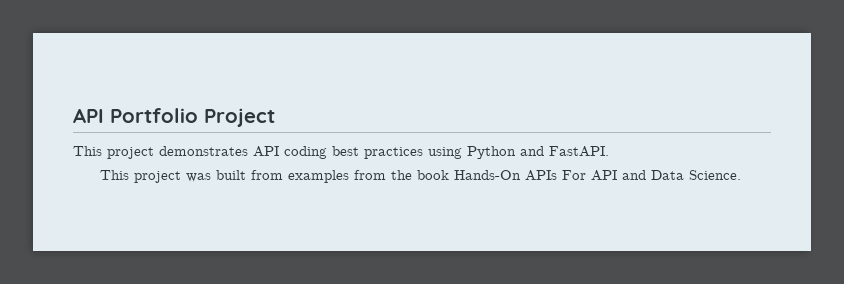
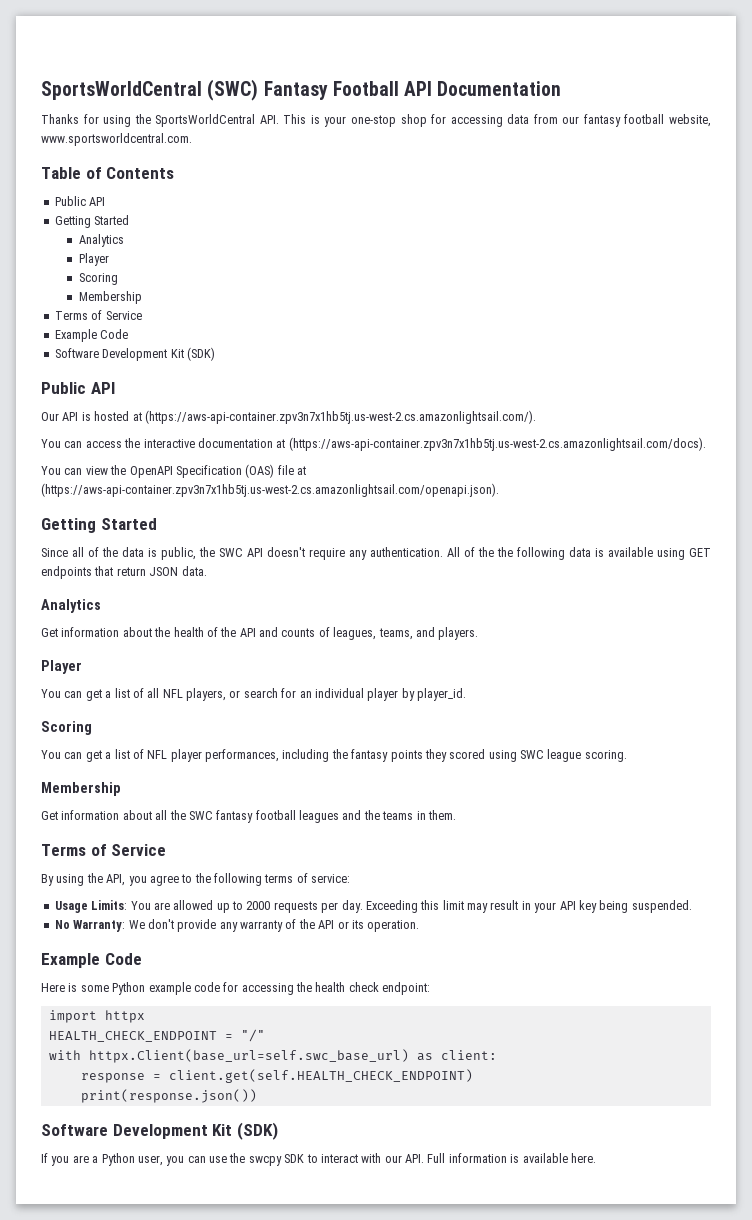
[73,108,275,127] [73,146,609,159] [100,170,742,183] API Portfolio Project // This project demonstrates API coding best practices using Python and FastAPI. // This project was built from examples from the book Hands-On APIs For API and Data Science. -> [41,79,562,101] [41,114,711,127] [41,133,192,146] [41,167,175,179] [54,196,106,206] [54,215,130,228] [78,234,124,247] [78,253,109,266] [78,273,118,285] [78,291,142,304] [54,310,142,320] [54,329,129,342] [54,347,215,361] [41,382,115,394] [41,410,536,424] [41,437,706,451] [41,464,306,478] [41,483,499,497] [41,518,157,533] [41,547,711,560] [41,566,207,579] [41,599,101,613] [41,627,479,640] [41,660,82,674] [41,688,466,701] [41,721,92,735] [41,749,627,762] [41,782,121,796] [41,810,456,823] [41,844,167,856] [41,873,351,886] [54,900,692,913] [54,919,420,932] [41,953,142,968] [41,982,431,995] [48,1010,145,1023] [48,1029,265,1042] [48,1049,497,1063] [80,1069,473,1083] [80,1089,257,1103] [41,1122,278,1140] [41,1153,596,1166] SportsWorldCentral (SWC) Fantasy Football API Documentation // Thanks for using the SportsWorldCentral API. This is your one-stop shop for accessing data from our fantasy football website, www.sportsworldcentral.com. // Table of Contents // Public API // Getting Started // Analytics // Player // Scoring // Membership // Terms of Service // Example Code // Software Development Kit (SDK) // Public API // Our API is hosted at (https://aws-api-container.zpv3n7x1hb5tj.us-west-2.cs.amazonlightsail.com/). // You can access the interactive documentation at (https://aws-api-container.zpv3n7x1hb5tj.us-west-2.cs.amazonlightsail.com/docs). // You can view the OpenAPI Specification (OAS) file at (https://aws-api-container.zpv3n7x1hb5tj.us-west-2.cs.amazonlightsail.com/openapi.json). // Getting Started // Since all of the data is public, the SWC API doesn't require any authentication. All of the the following data is available using GET endpoints that return JSON data. // Analytics // Get information about the health of the API and counts of leagues, teams, and players. // Player // You can get a list of all NFL players, or search for an individual player by player_id. // Scoring // You can get a list of NFL player performances, including the fantasy points they scored using SWC league scoring. // Membership // Get information about all the SWC fantasy football leagues and the teams in them. // Terms of Service // By using the API, you agree to the following terms of service: // Usage Limits: You are allowed up to 2000 requests per day. Exceeding this limit may result in your API key being suspended. // No Warranty: We don't provide any warranty of the API or its operation. // Example Code // Here is some Python example code for accessing the health check endpoint: // import httpx // HEALTH_CHECK_ENDPOINT = "/" // with httpx.Client(base_url=self.swc_base_url) as client: // response = client.get(self.HEALTH_CHECK_ENDPOINT) // print(response.json()) // Software Development Kit (SDK) // If you are a Python user, you can use the swcpy SDK to interact with our API. Full information is available here.

